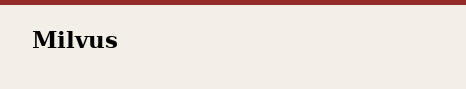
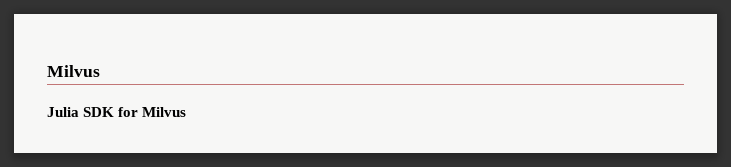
[32,31,118,48] Milvus -> [47,65,100,77] [47,107,187,117] Milvus // Julia SDK for Milvus

